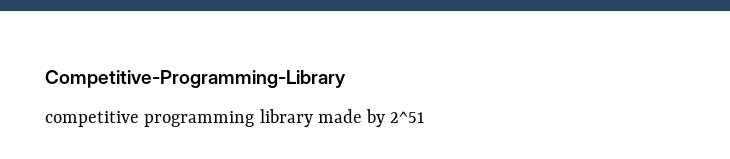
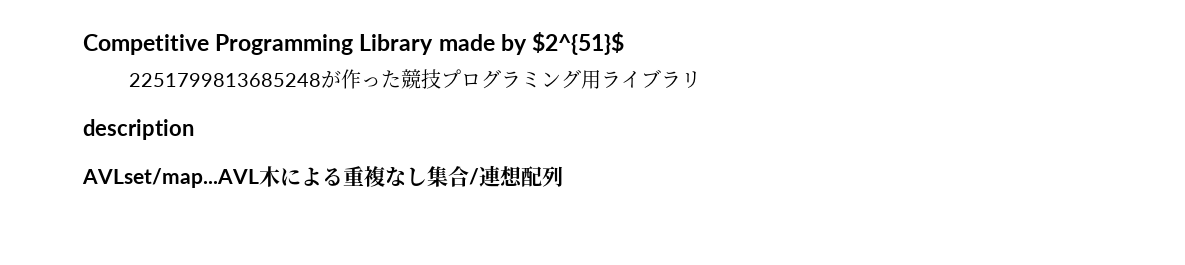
[45,70,346,88] [45,109,425,127] Competitive-Programming-Library // competitive programming library made by 2^51 -> [83,32,625,55] [128,69,701,89] [83,119,194,140] [82,165,563,188] Competitive Programming Library made by $2^{51}$ // 2251799813685248が作った競技プログラミング用ライブラリ // description // AVLset/map...AVL木による重複なし集合/連想配列

